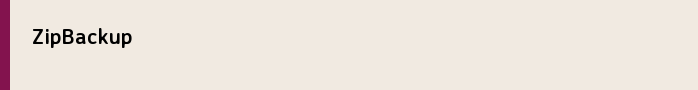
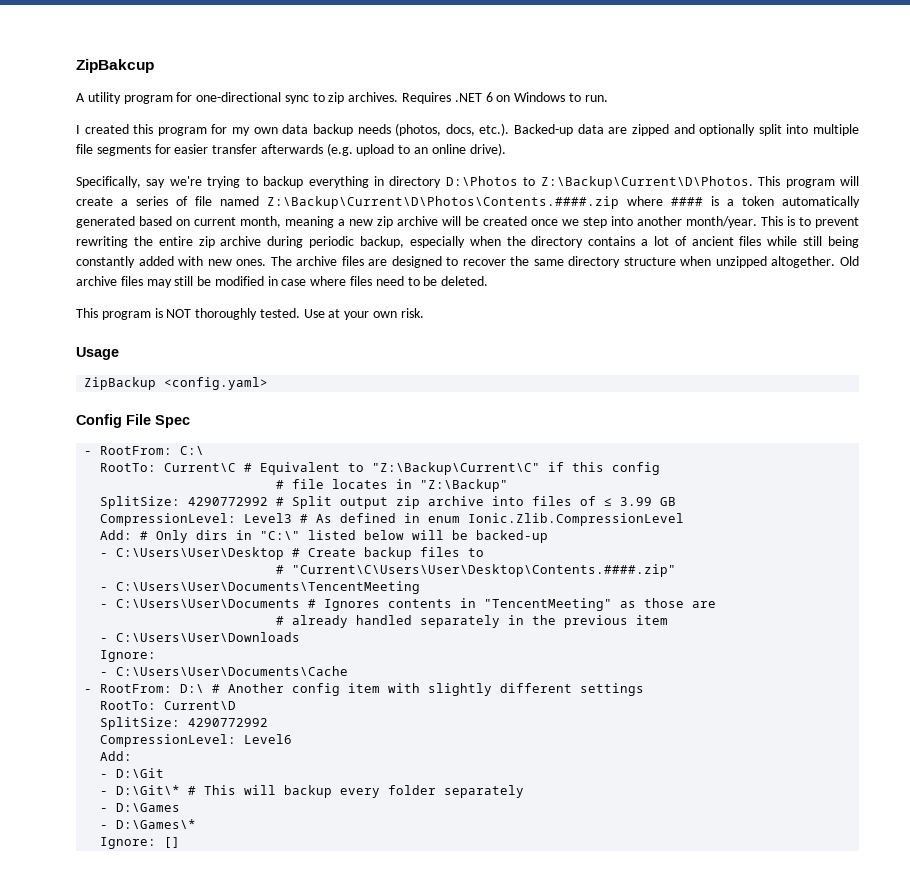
[32,28,133,48] ZipBackup -> [76,59,154,73] [76,92,608,104] [76,123,859,136] [76,143,506,156] [76,176,860,189] [76,196,860,209] [76,216,859,228] [76,236,860,248] [76,256,859,268] [76,276,489,288] [76,308,424,320] [76,347,119,360] [84,377,269,390] [76,414,190,428] [84,446,205,455] [100,462,661,475] [276,479,509,492] [100,496,677,509] [100,513,685,526] [100,530,549,543] [100,547,485,560] [276,564,677,577] [100,581,421,594] [100,598,717,611] [276,615,669,628] [100,632,301,642] [100,650,157,662] [100,666,349,676] [84,683,645,696] [100,701,237,710] [100,717,269,730] [100,734,293,747] [100,751,133,761] [100,768,165,778] [100,785,525,798] [100,803,181,812] [100,819,197,829] [100,837,181,849] ZipBakcup // A utility program for one-directional sync to zip archives. Requires .NET 6 on Windows to run. // I created this program for my own data backup needs (photos, docs, etc.). Backed-up data are zipped and optionally split into multiple file segments for easier transfer afterwards (e.g. upload to an online drive). // Specifically, say we're trying to backup everything in directory D:\Photos to Z:\Backup\Current\D\Photos. This program will create a series of file named Z:\Backup\Current\D\Photos\Contents.####.zip where #### is a token automatically generated based on current month, meaning a new zip archive will be created once we step into another month/year. This is to prevent rewriting the entire zip archive during periodic backup, especially when the directory contains a lot of ancient files while still being constantly added with new ones. The archive files are designed to recover the same directory structure when unzipped altogether. Old archive files may still be modified in case where files need to be deleted. // This program is NOT thoroughly tested. Use at your own risk. // Usage // ZipBackup <config.yaml> // Config File Spec // - RootFrom: C:\ // RootTo: Current\C # Equivalent to "Z:\Backup\Current\C" if this config // # file locates in "Z:\Backup" // SplitSize: 4290772992 # Split output zip archive into files of ≤ 3.99 GB // CompressionLevel: Level3 # As defined in enum Ionic.Zlib.CompressionLevel // Add: # Only dirs in "C:\" listed below will be backed-up // - C:\Users\User\Desktop # Create backup files to // # "Current\C\Users\User\Desktop\Contents.####.zip" // - C:\Users\User\Documents\TencentMeeting // - C:\Users\User\Documents # Ignores contents in "TencentMeeting" as those are // # already handled separately in the previous item // - C:\Users\User\Downloads // Ignore: // - C:\Users\User\Documents\Cache // - RootFrom: D:\ # Another config item with slightly different settings // RootTo: Current\D // SplitSize: 4290772992 // CompressionLevel: Level6 // Add: // - D:\Git // - D:\Git\* # This will backup every folder separately // - D:\Games // - D:\Games\* // Ignore: []

